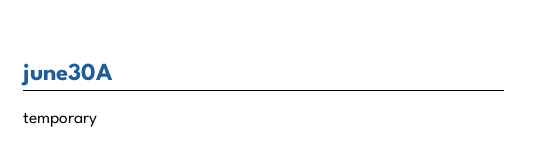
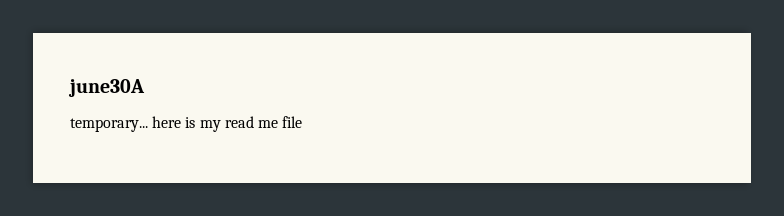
[23,112,97,127] temporary -> [70,116,303,132] temporary... here is my read me file

